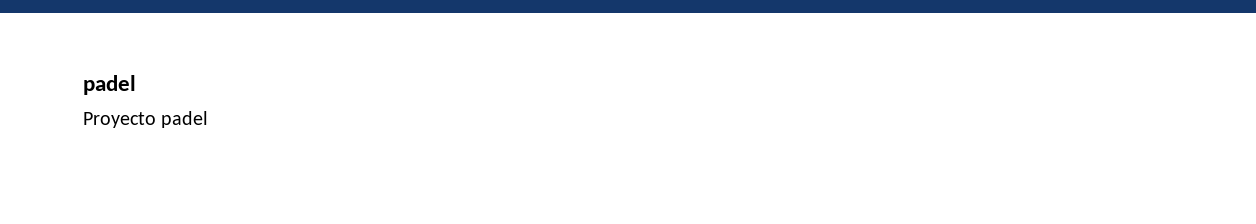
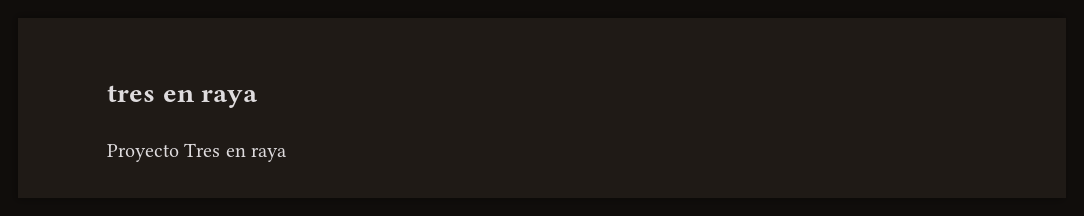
[83,75,136,95] [83,111,209,128] padel // Proyecto padel -> [107,85,259,108] [107,143,288,162] tres en raya // Proyecto Tres en raya

